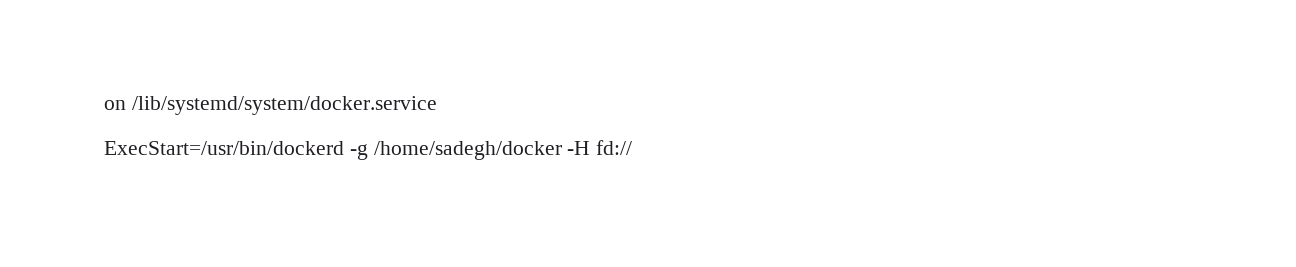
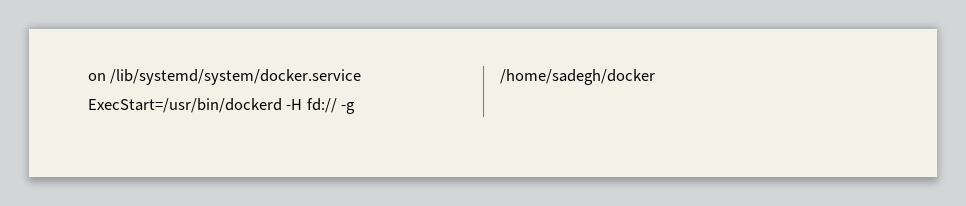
[349,140,633,160] -g /home/sadegh/docker -H fd:// -> [286,98,356,114] [500,69,655,85] -H fd:// -g /home/sadegh/docker

